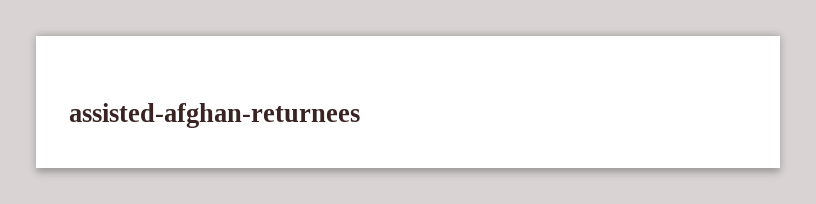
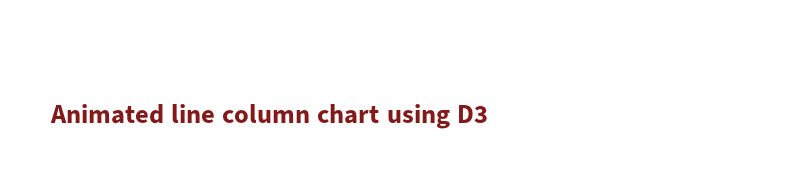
[69,103,360,128] assisted-afghan-returnees -> [50,104,488,129] Animated line column chart using D3

